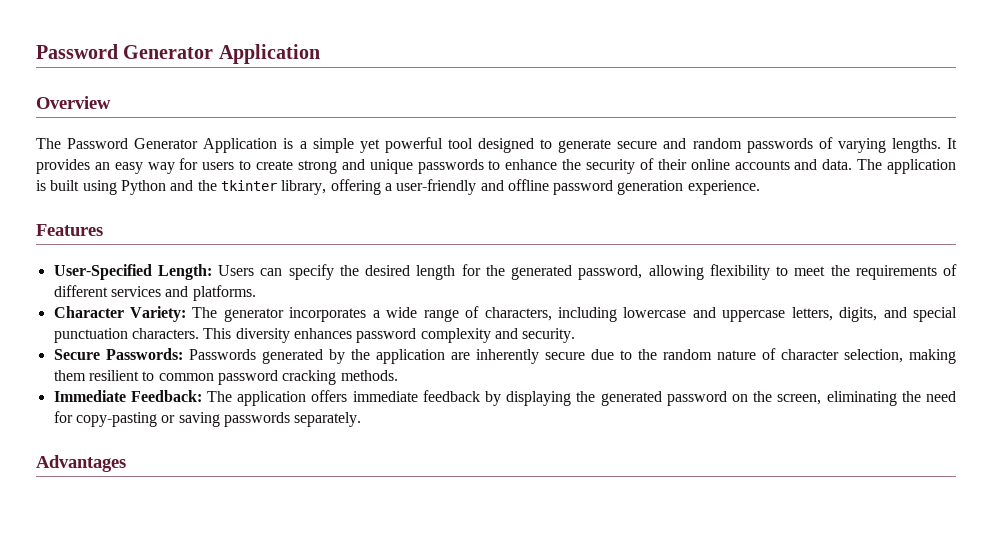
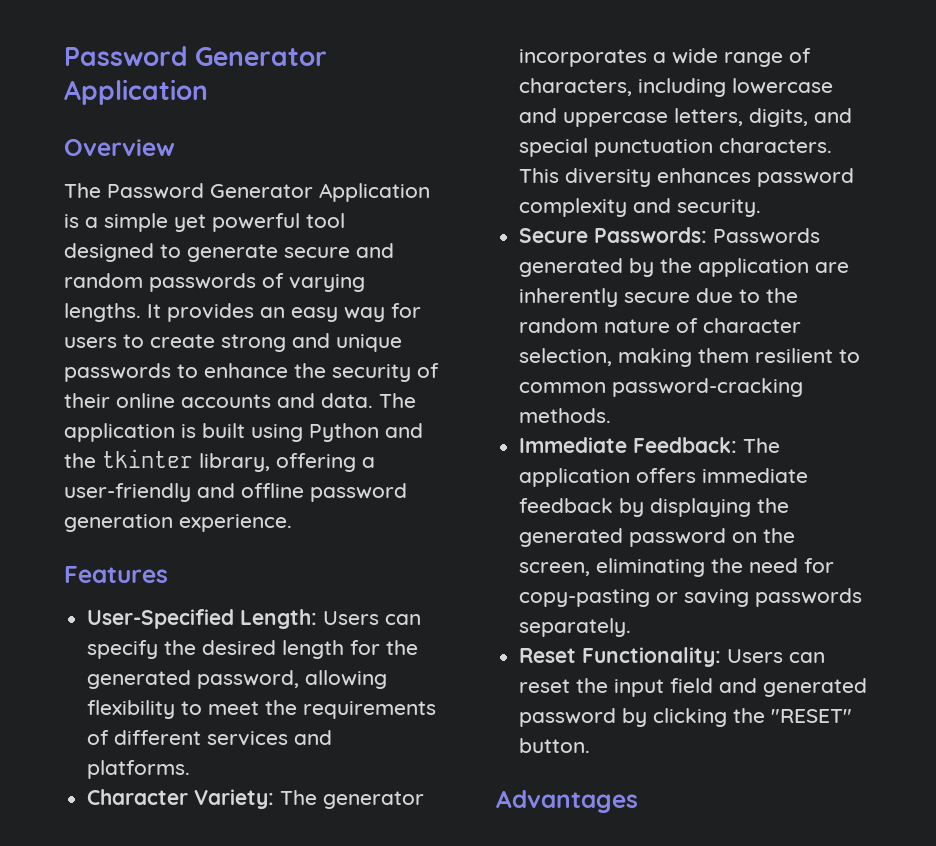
[217,370,337,385] password cracking -> [612,378,804,397] password-cracking
(362, 419) none -> [519,647,826,667] [519,678,868,697] [519,708,853,727] [519,738,591,753] // Reset Functionality: Users can reset the input field and generated password by clicking the "RESET" button.

